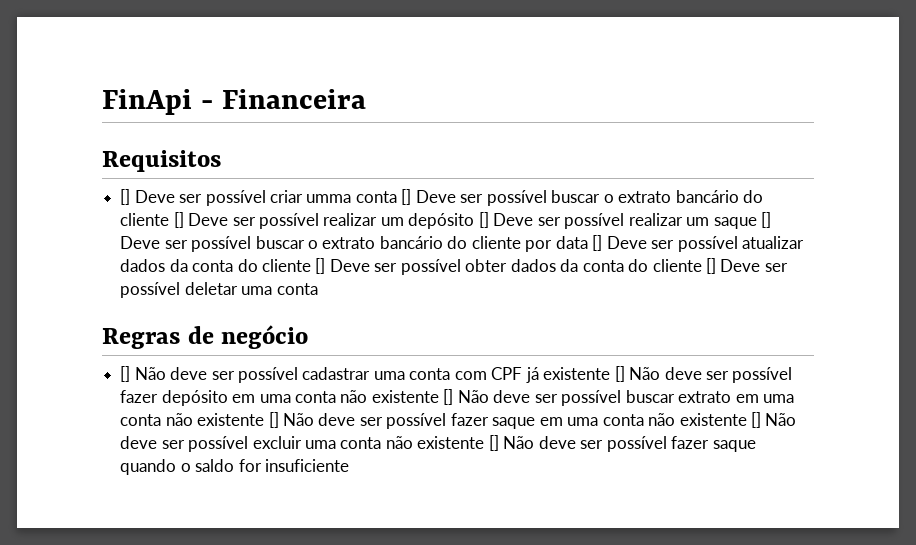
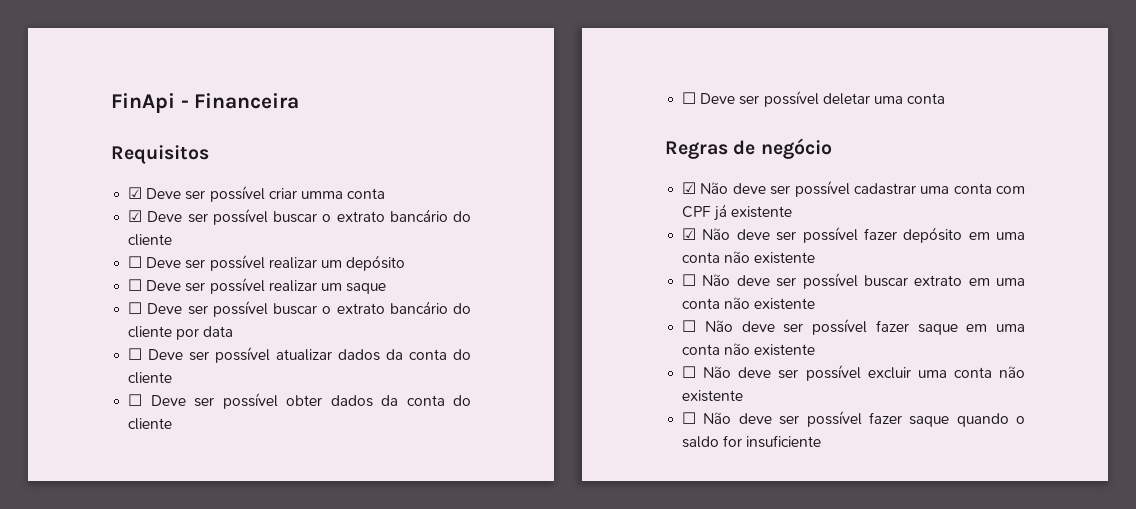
[120,189,131,205] [] -> [128,187,143,199] ☑
[401,189,763,206] [120,212,184,228] [] Deve ser possível buscar o extrato bancário do cliente [] -> [128,209,471,225] [128,234,173,246] [128,256,143,268] // ☑ Deve ser possível buscar o extrato bancário do cliente // ☐
[478,212,489,228] [] -> [128,279,143,291] // ☐
[760,212,771,228] [] -> [128,302,143,314] // ☐
[592,235,603,251] [] -> [128,348,143,360] // ☐
[315,258,326,274] [] -> [128,394,143,406] // ☐
[705,258,716,274] [] -> [682,92,697,104] // ☐
[120,366,131,382] [] -> [682,182,697,194] ☑
[614,366,625,382] [] -> [682,228,697,240] // ☑
[443,389,454,405] [] -> [682,274,697,286] // ☐
[268,412,279,428] [] -> [682,320,697,332] // ☐
[750,412,761,428] [] -> [682,366,697,378] // ☐
[488,435,499,451] [] -> [682,412,697,424] // ☐

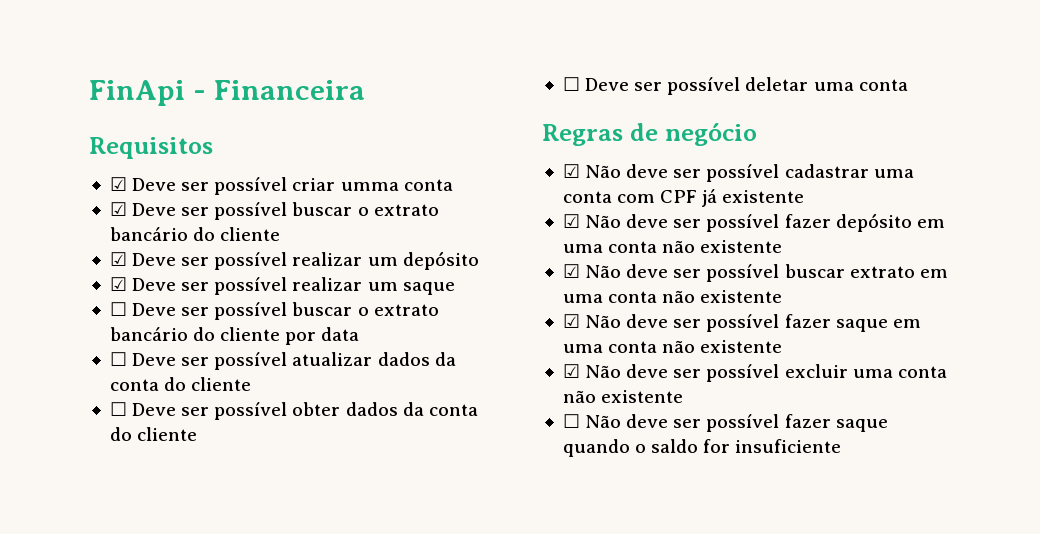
[128,256,143,268] ☐ -> [109,252,127,266] ☑
[128,279,143,291] ☐ -> [109,277,127,291] ☑
[682,274,697,286] ☐ -> [562,264,580,278] ☑
[682,320,697,332] ☐ -> [562,314,580,328] ☑
[682,366,697,378] ☐ -> [562,364,580,378] ☑

